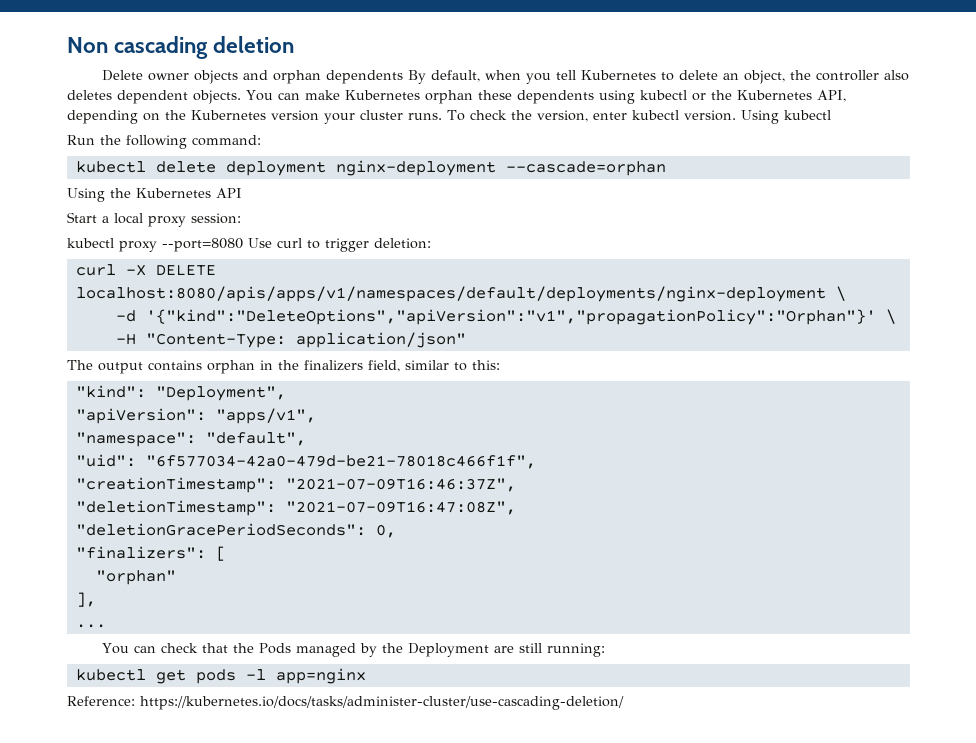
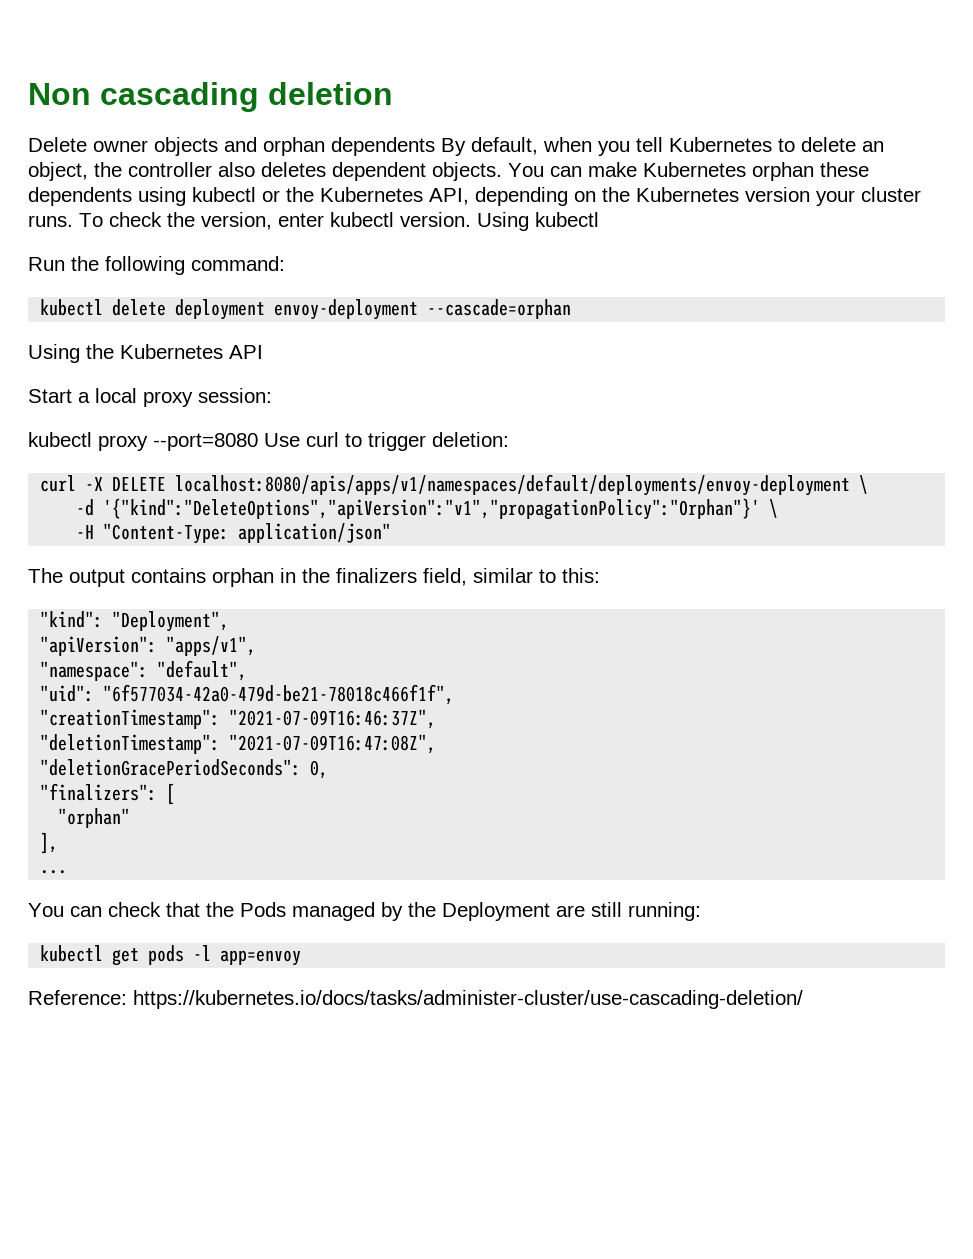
[335,160,496,176] nginx-deployment -> [274,299,419,320] envoy-deployment
[75,286,826,302] localhost:8080/apis/apps/v1/namespaces/default/deployments/nginx-deployment -> [175,474,851,496] localhost:8080/apis/apps/v1/namespaces/default/deployments/envoy-deployment
[275,668,366,684] app=nginx -> [220,950,302,966] app=envoy

